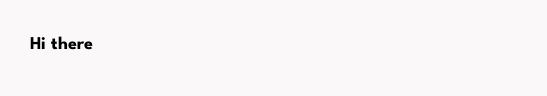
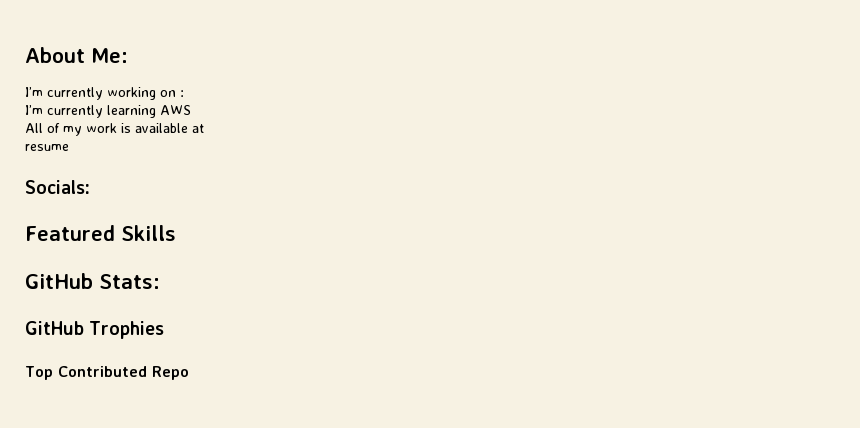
[30,36,93,50] Hi there -> [25,47,128,63] [25,87,184,100] [25,105,191,118] [25,123,204,136] [25,144,69,151] [25,180,90,194] [25,225,176,241] [25,273,160,289] [25,321,165,339] [25,366,189,380] About Me: // I’m currently working on : // I’m currently learning AWS // All of my work is available at // resume // Socials: // Featured Skills // GitHub Stats: // GitHub Trophies // Top Contributed Repo

